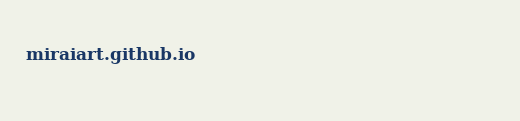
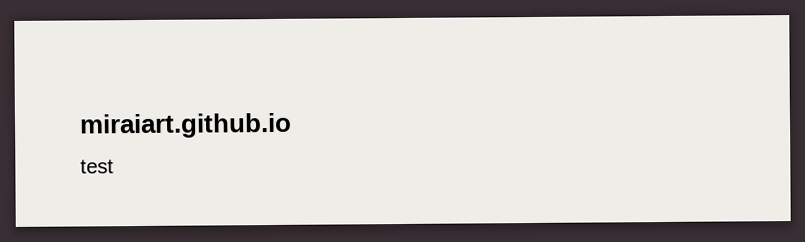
(195, 55) none -> [80,159,114,174] // test

